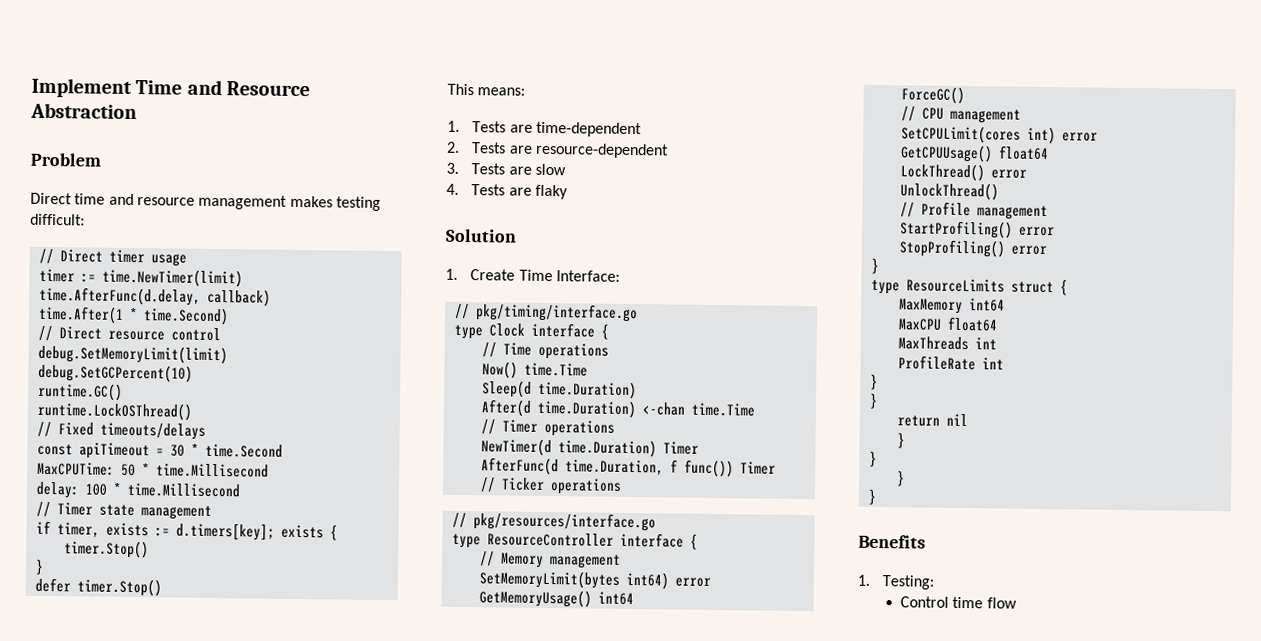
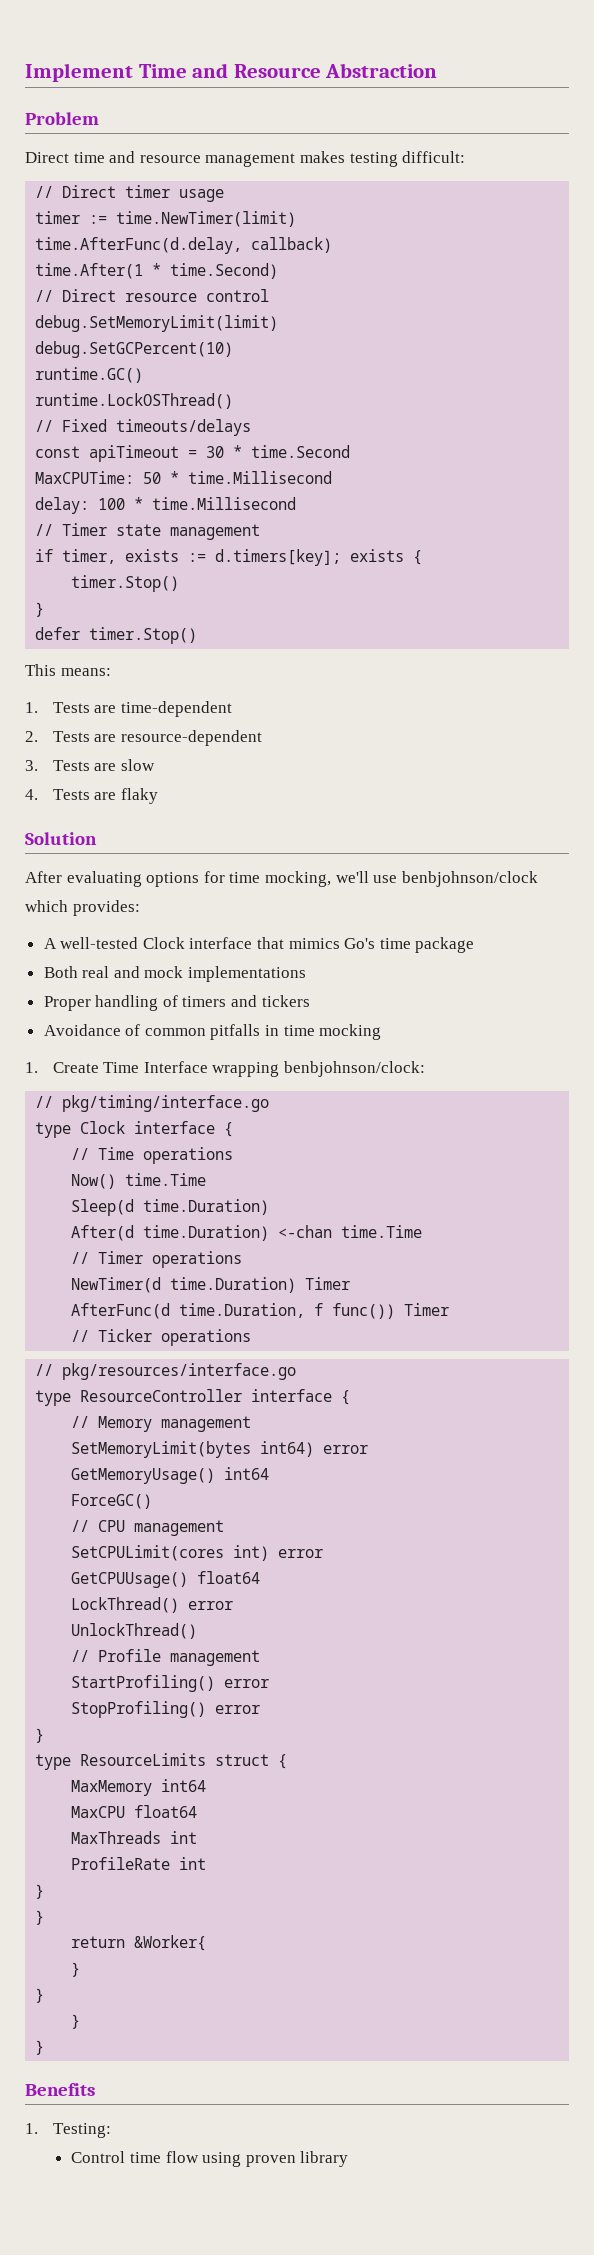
(517, 235) none -> [25,871,538,887] [25,900,140,916] [43,937,475,953] [43,966,307,982] [43,995,310,1011] [43,1024,382,1040] // After evaluating options for time mocking, we'll use benbjohnson/clock which provides: // A well-tested Clock interface that mimics Go's time package // Both real and mock implementations // Proper handling of timers and tickers // Avoidance of common pitfalls in time mocking
[556,270,621,282] Interface: -> [143,1061,426,1077] Interface wrapping benbjohnson/clock:
[945,413,968,427] nil -> [134,1935,207,1951] &Worker{
(1017, 603) none -> [202,2151,349,2167] using proven library

